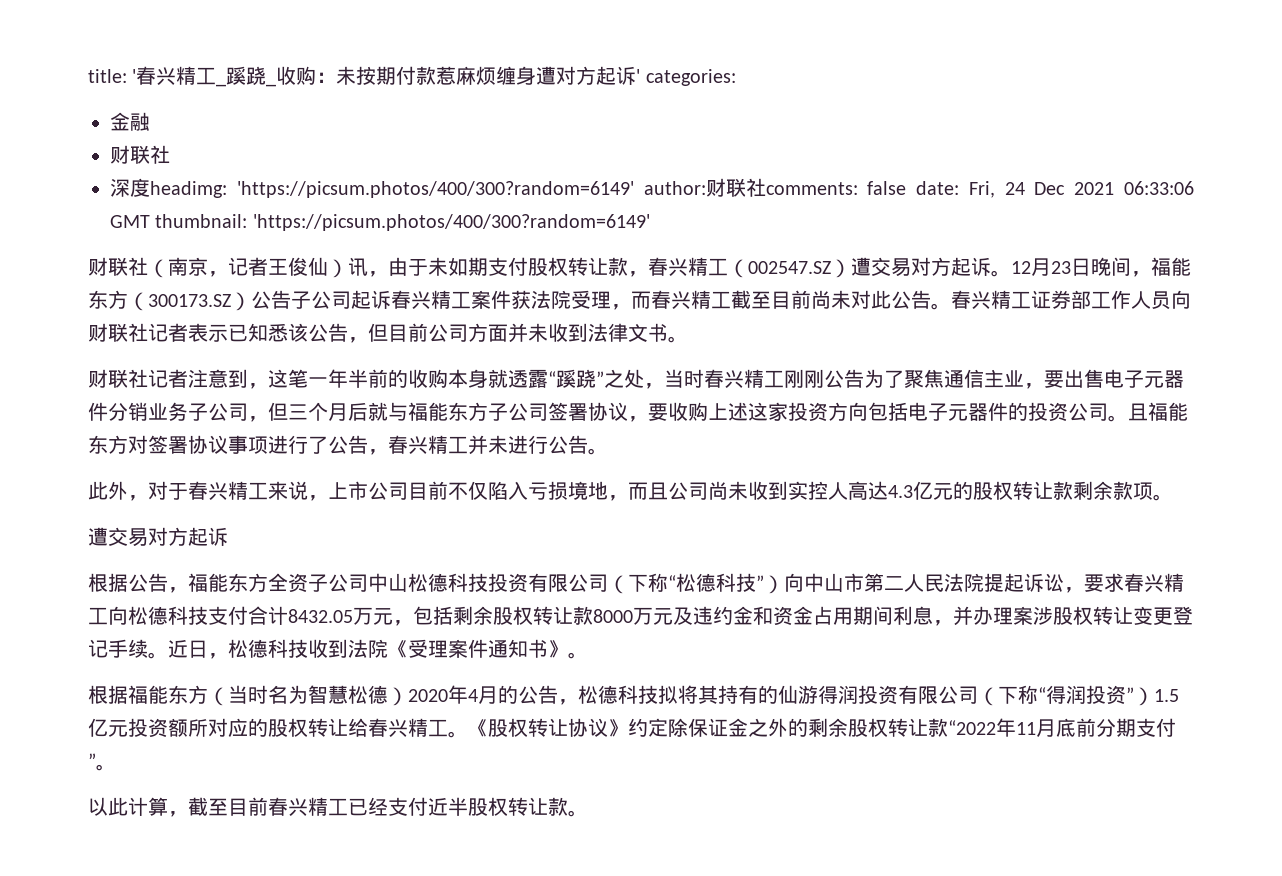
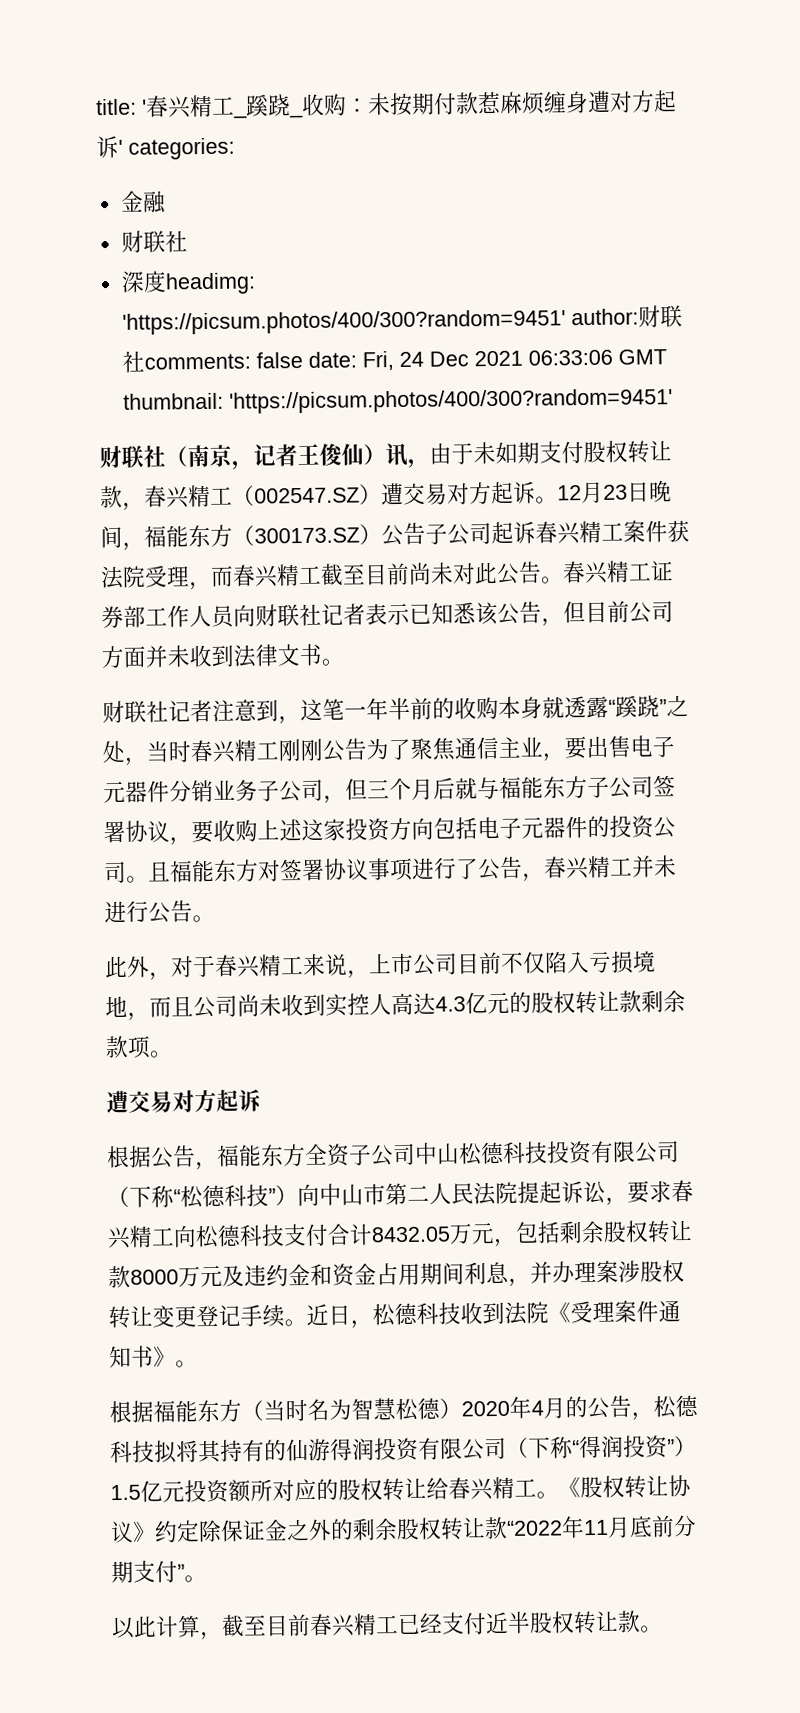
[236,181,634,198] 'https://picsum.photos/400/300?random=6149' -> [121,309,566,335] 'https://picsum.photos/400/300?random=9451'
[252,214,650,231] 'https://picsum.photos/400/300?random=6149' -> [228,388,673,414] 'https://picsum.photos/400/300?random=9451'

